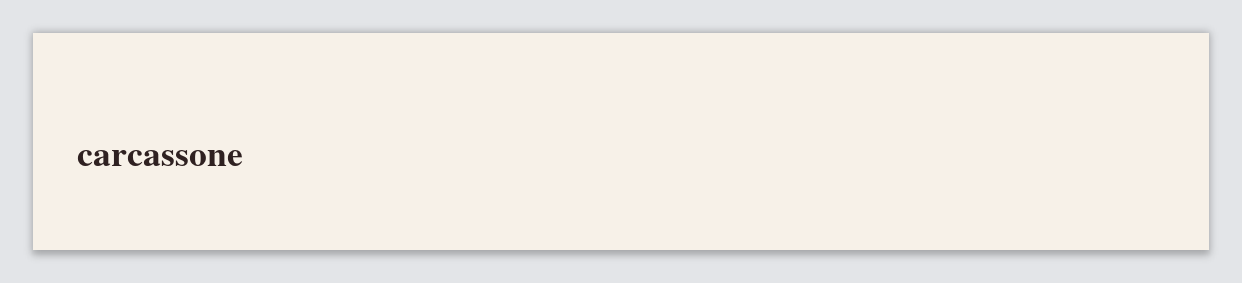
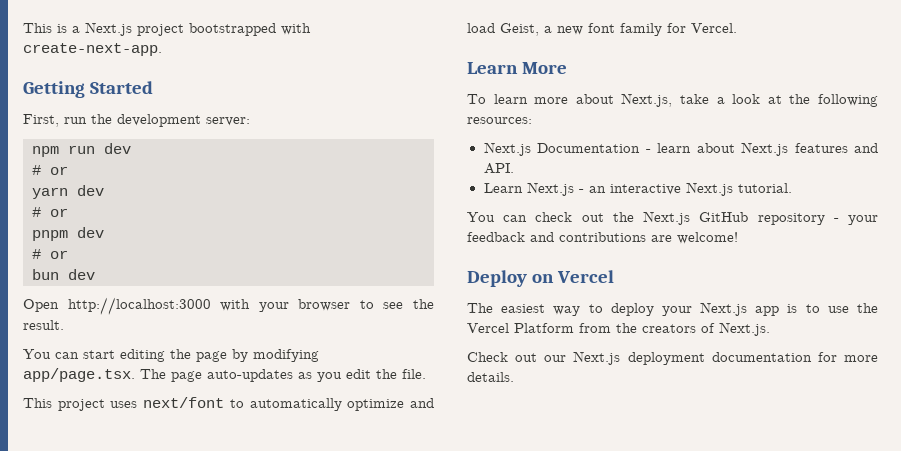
[77,150,243,166] carcassone -> [23,22,311,36] [23,43,162,56] [23,81,154,98] [23,114,250,127] [32,143,131,157] [32,165,68,175] [32,185,104,199] [32,207,68,217] [32,227,104,241] [32,249,68,259] [32,269,95,280] [23,297,434,315] [23,320,64,330] [23,349,319,362] [23,368,426,382] [23,397,434,411] [467,23,737,36] [467,62,568,74] [467,93,879,107] [467,117,532,124] [483,142,878,156] [483,163,514,174] [483,182,792,196] [467,211,878,225] [467,232,738,244] [467,270,615,287] [467,302,878,316] [467,322,770,336] [467,351,878,365] [467,372,514,382] This is a Next.js project bootstrapped with create-next-app. // Getting Started // First, run the development server: // npm run dev // # or // yarn dev // # or // pnpm dev // # or // bun dev // Open http://localhost:3000 with your browser to see the result. // You can start editing the page by modifying app/page.tsx. The page auto-updates as you edit the file. // This project uses next/font to automatically optimize and load Geist, a new font family for Vercel. // Learn More // To learn more about Next.js, take a look at the following resources: // Next.js Documentation - learn about Next.js features and API. // Learn Next.js - an interactive Next.js tutorial. // You can check out the Next.js GitHub repository - your feedback and contributions are welcome! // Deploy on Vercel // The easiest way to deploy your Next.js app is to use the Vercel Platform from the creators of Next.js. // Check out our Next.js deployment documentation for more details.

